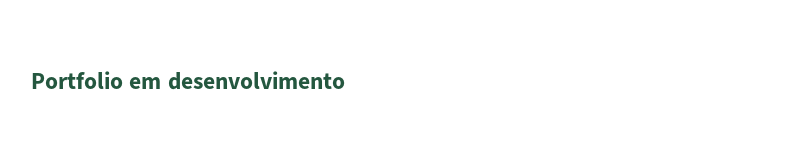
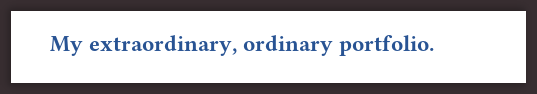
[31,71,345,90] Portfolio em desenvolvimento -> [50,35,435,56] My extraordinary, ordinary portfolio.

